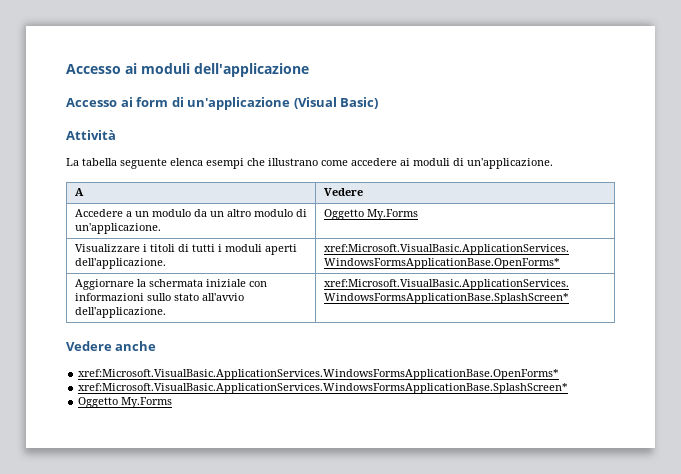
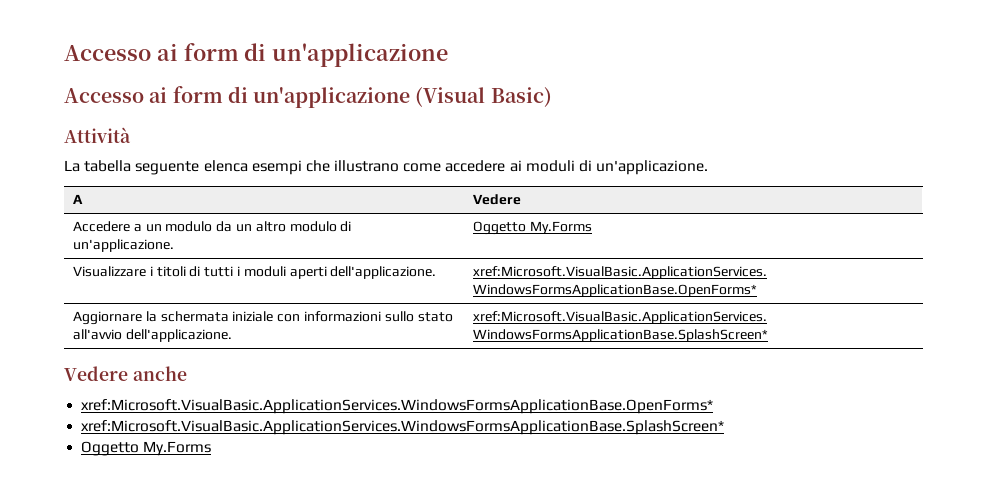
[66,63,309,77] Accesso ai moduli dell'applicazione -> [64,43,449,67] Accesso ai form di un'applicazione

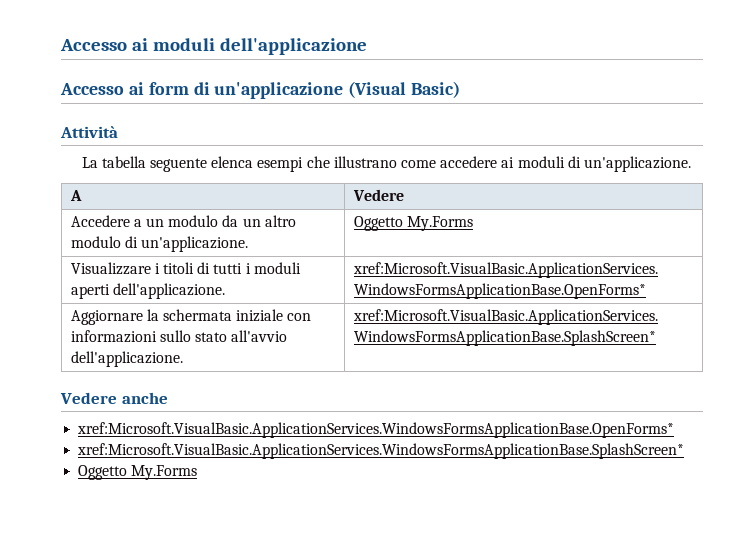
[64,43,449,67] Accesso ai form di un'applicazione -> [60,38,368,55] Accesso ai moduli dell'applicazione

